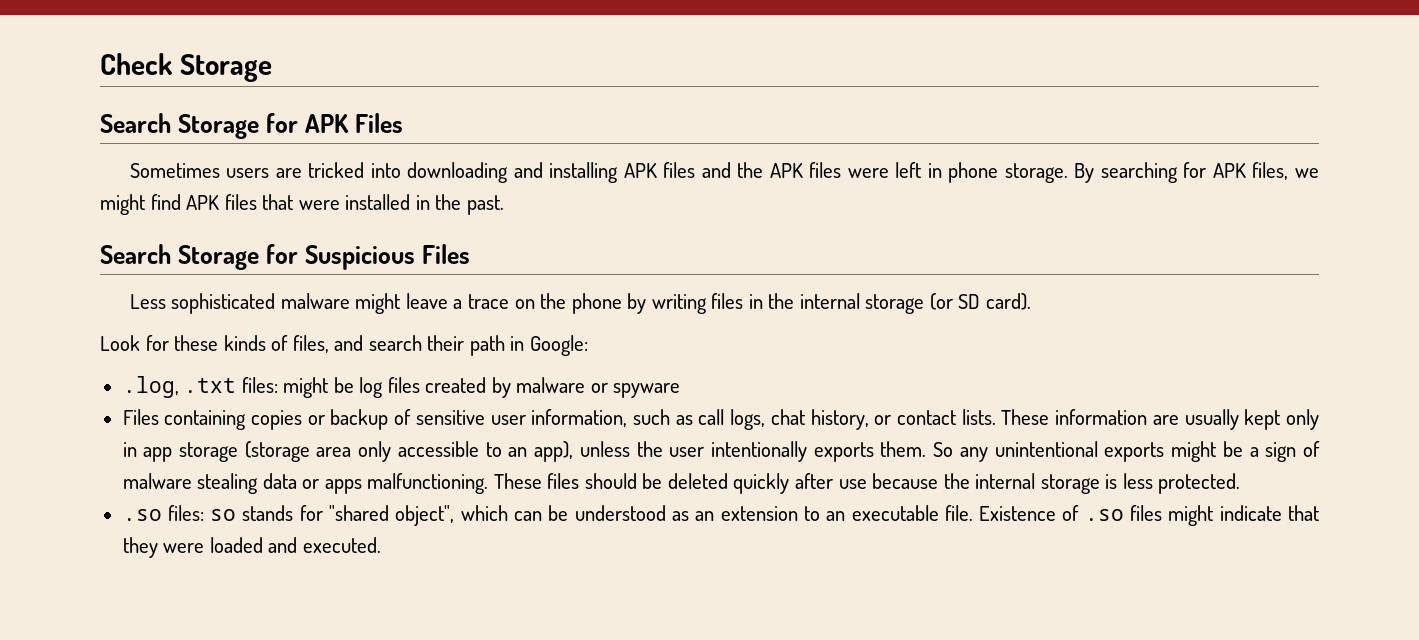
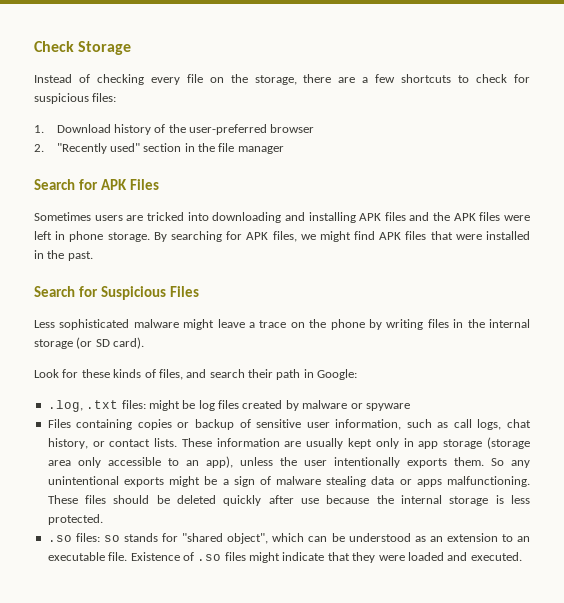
[100,113,259,139] // Search Storage -> [34,74,530,85] [34,93,117,104] [34,124,315,135] [34,143,284,154] [34,179,75,190] // Instead of checking every file on the storage, there are a few shortcuts to check for suspicious files: // 1. Download history of the user-preferred browser // 2. "Recently used" section in the file manager // Search
[177,245,259,270] Storage -> (75, 291) none

